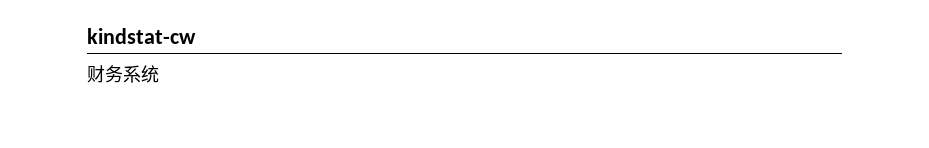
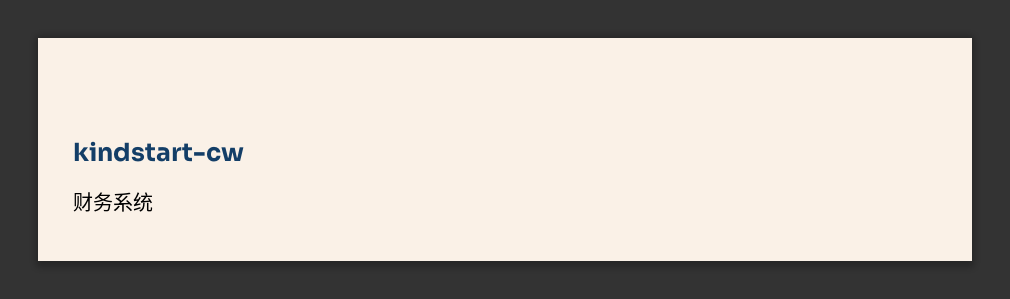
[87,28,196,44] kindstat-cw -> [73,141,244,162] kindstart-cw

